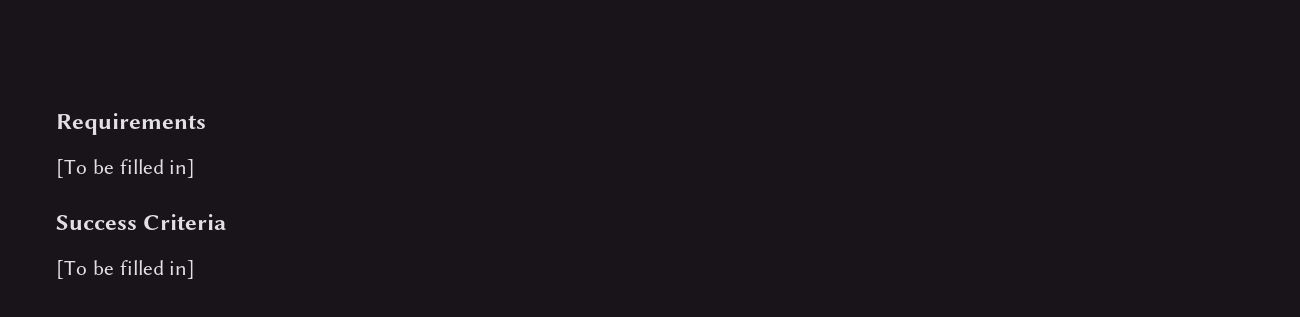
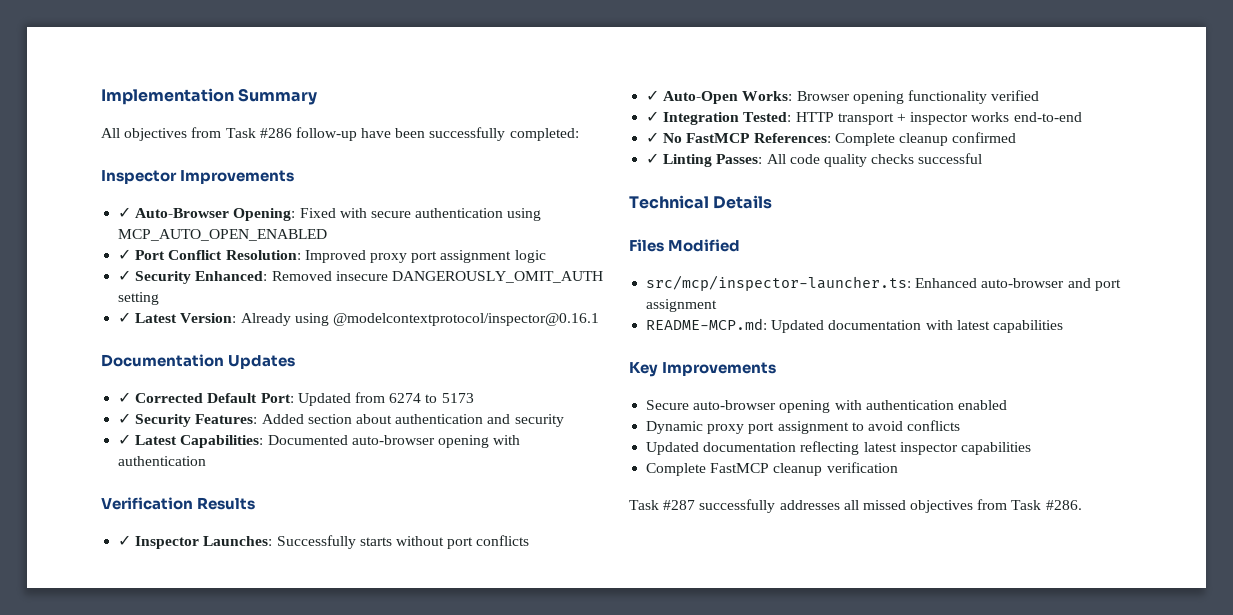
[56,113,206,135] [56,159,196,178] [56,214,227,230] [56,260,196,279] Requirements // [To be filled in] // Success Criteria // [To be filled in] -> [101,88,318,105] [101,127,579,141] [101,170,295,184] [118,207,542,221] [118,229,328,241] [118,249,546,263] [118,270,603,284] [118,292,160,305] [118,312,599,326] [101,354,296,369] [118,392,474,406] [118,413,564,427] [118,434,521,448] [118,456,207,466] [101,497,256,510] [118,535,530,549] [646,90,1040,104] [646,111,1082,125] [646,132,1017,146] [646,153,983,167] [629,195,773,209] [629,239,741,252] [646,275,1121,291] [646,299,718,312] [646,318,1063,333] [629,362,777,377] [646,400,1007,413] [646,420,961,434] [646,441,1031,455] [646,462,898,476] [629,499,1082,513] Implementation Summary // All objectives from Task #286 follow-up have been successfully completed: // Inspector Improvements // ✓ Auto-Browser Opening: Fixed with secure authentication using MCP_AUTO_OPEN_ENABLED // ✓ Port Conflict Resolution: Improved proxy port assignment logic // ✓ Security Enhanced: Removed insecure DANGEROUSLY_OMIT_AUTH setting // ✓ Latest Version: Already using @modelcontextprotocol/inspector@0.16.1 // Documentation Updates // ✓ Corrected Default Port: Updated from 6274 to 5173 // ✓ Security Features: Added section about authentication and security // ✓ Latest Capabilities: Documented auto-browser opening with authentication // Verification Results // ✓ Inspector Launches: Successfully starts without port conflicts // ✓ Auto-Open Works: Browser opening functionality verified // ✓ Integration Tested: HTTP transport + inspector works end-to-end // ✓ No FastMCP References: Complete cleanup confirmed // ✓ Linting Passes: All code quality checks successful // Technical Details // Files Modified // src/mcp/inspector-launcher.ts: Enhanced auto-browser and port assignment // README-MCP.md: Updated documentation with latest capabilities // Key Improvements // Secure auto-browser opening with authentication enabled // Dynamic proxy port assignment to avoid conflicts // Updated documentation reflecting latest inspector capabilities // Complete FastMCP cleanup verification // Task #287 successfully addresses all missed objectives from Task #286.

